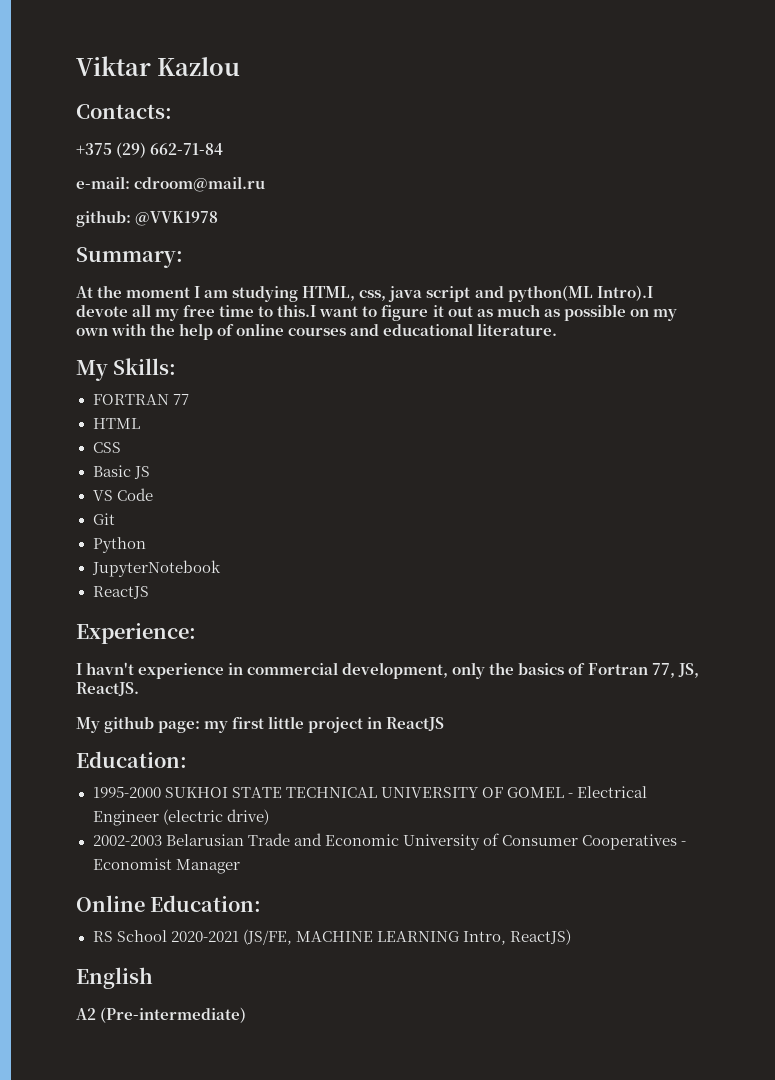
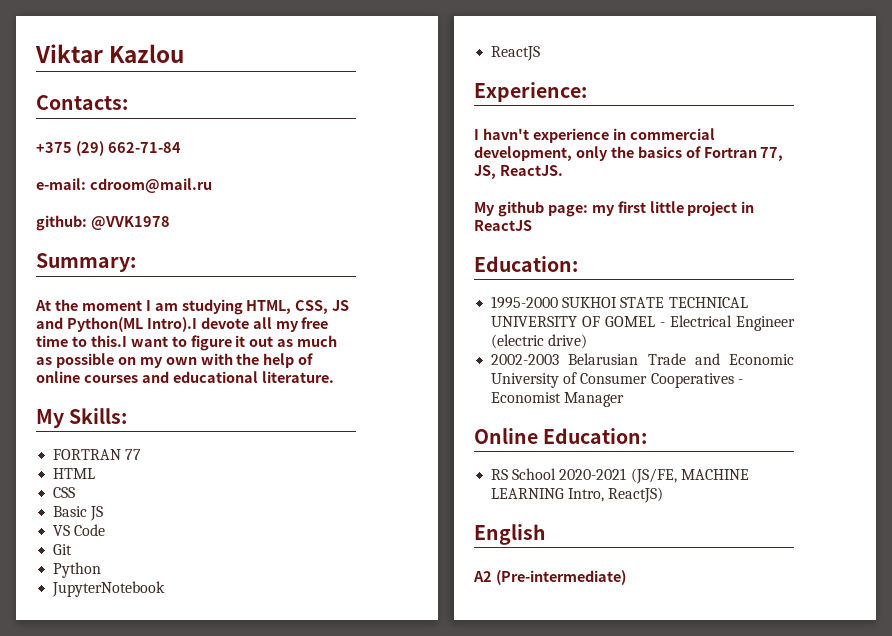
[359,285,593,302] css, java script and python(ML -> [295,300,350,314] [36,317,143,332] CSS, JS and Python(ML

